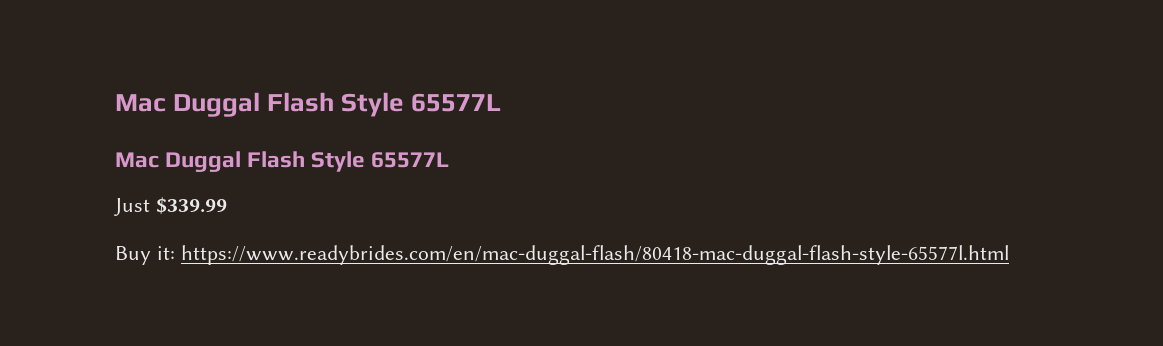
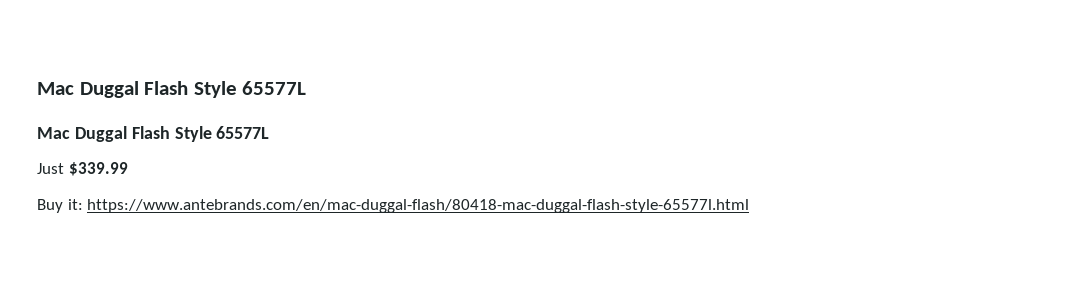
[180,245,1009,265] https://www.readybrides.com/en/mac-duggal-flash/80418-mac-duggal-flash-style-65577l.html -> [87,199,750,213] https://www.antebrands.com/en/mac-duggal-flash/80418-mac-duggal-flash-style-65577l.html

